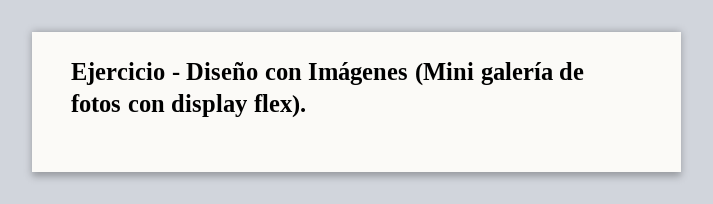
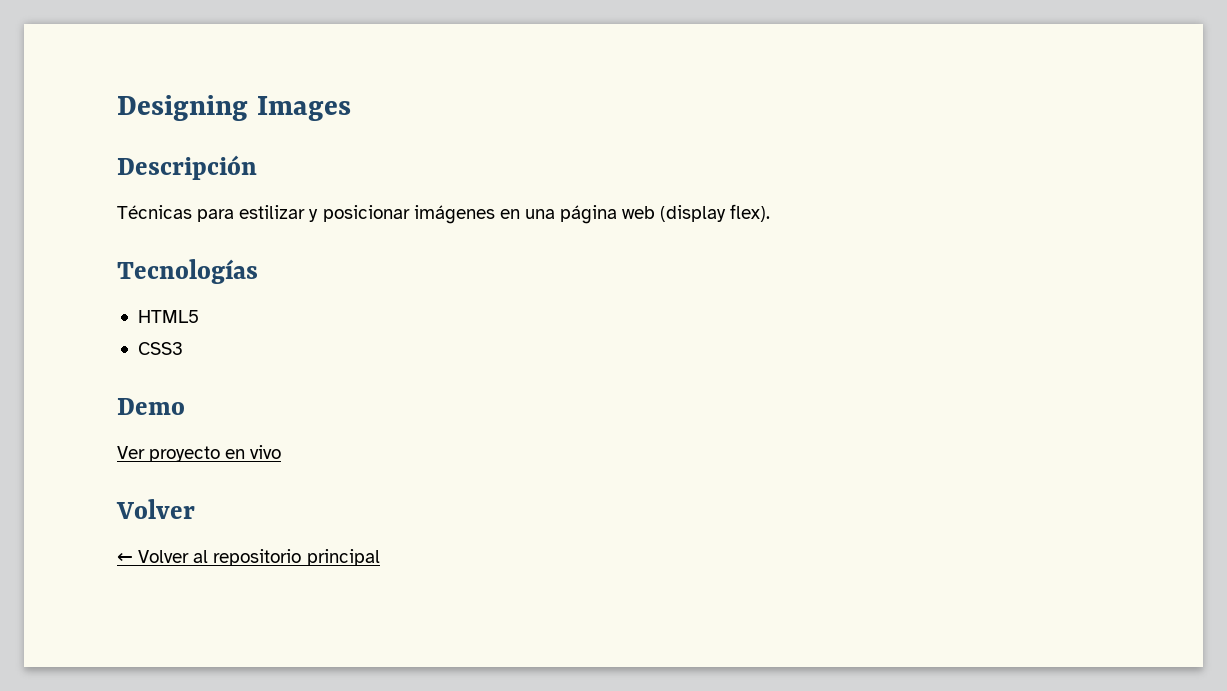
[71,62,585,86] [71,94,306,118] Ejercicio - Diseño con Imágenes (Mini galería de fotos con display flex). -> [117,95,351,121] [117,155,257,180] [117,204,771,224] [117,259,258,284] [137,310,199,323] [137,342,183,355] [117,398,185,415] [117,445,282,462] [116,499,195,519] [117,549,380,566] Designing Images // Descripción // Técnicas para estilizar y posicionar imágenes en una página web (display flex). // Tecnologías // HTML5 // CSS3 // Demo // Ver proyecto en vivo // Volver // ← Volver al repositorio principal

